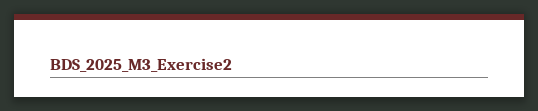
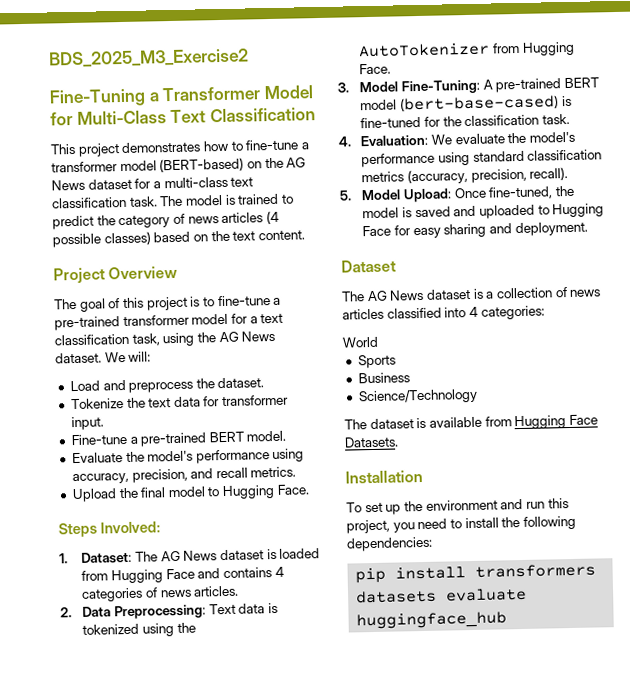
(232, 65) none -> [49,85,314,108] [50,107,316,126] [50,139,310,157] [51,157,307,173] [51,176,254,191] [51,193,294,209] [52,210,279,230] [52,230,305,248] [53,265,179,284] [54,295,282,312] [54,313,284,331] [54,330,276,347] [55,351,152,364] [69,377,265,393] [70,394,290,410] [70,416,104,431] [70,430,287,447] [71,448,305,464] [71,466,297,485] [71,484,310,503] [58,521,160,538] [59,548,321,564] [81,566,284,584] [81,585,240,602] [60,602,279,620] [82,622,196,637] [358,41,575,58] [359,63,392,75] [337,77,600,95] [360,95,572,112] [360,113,571,129] [338,131,576,147] [361,149,603,168] [361,166,569,185] [339,185,576,203] [362,203,605,219] [362,221,588,239] [341,259,397,273] [341,287,602,302] [342,305,545,320] [342,336,379,348] [357,354,396,369] [357,372,410,384] [357,388,478,405] [344,414,598,430] [344,436,399,448] [345,469,423,484] [346,498,569,515] [346,515,576,534] [346,536,433,552] [355,563,597,584] [356,587,528,604] [356,611,508,630] // Fine-Tuning a Transformer Model for Multi-Class Text Classification // This project demonstrates how to fine-tune a transformer model (BERT-based) on the AG News dataset for a multi-class text classification task. The model is trained to predict the category of news articles (4 possible classes) based on the text content. // Project Overview // The goal of this project is to fine-tune a pre-trained transformer model for a text classification task, using the AG News dataset. We will: // Load and preprocess the dataset. // Tokenize the text data for transformer input. // Fine-tune a pre-trained BERT model. // Evaluate the model's performance using accuracy, precision, and recall metrics. // Upload the final model to Hugging Face. // Steps Involved: // 1. Dataset: The AG News dataset is loaded from Hugging Face and contains 4 categories of news articles. // 2. Data Preprocessing: Text data is tokenized using the AutoTokenizer from Hugging Face. // 3. Model Fine-Tuning: A pre-trained BERT model (bert-base-cased) is fine-tuned for the classification task. // 4. Evaluation: We evaluate the model's performance using standard classification metrics (accuracy, precision, recall). // 5. Model Upload: Once fine-tuned, the model is saved and uploaded to Hugging Face for easy sharing and deployment. // Dataset // The AG News dataset is a collection of news articles classified into 4 categories: // World // Sports // Business // Science/Technology // The dataset is available from Hugging Face Datasets. // Installation // To set up the environment and run this project, you need to install the following dependencies: // pip install transformers datasets evaluate huggingface_hub

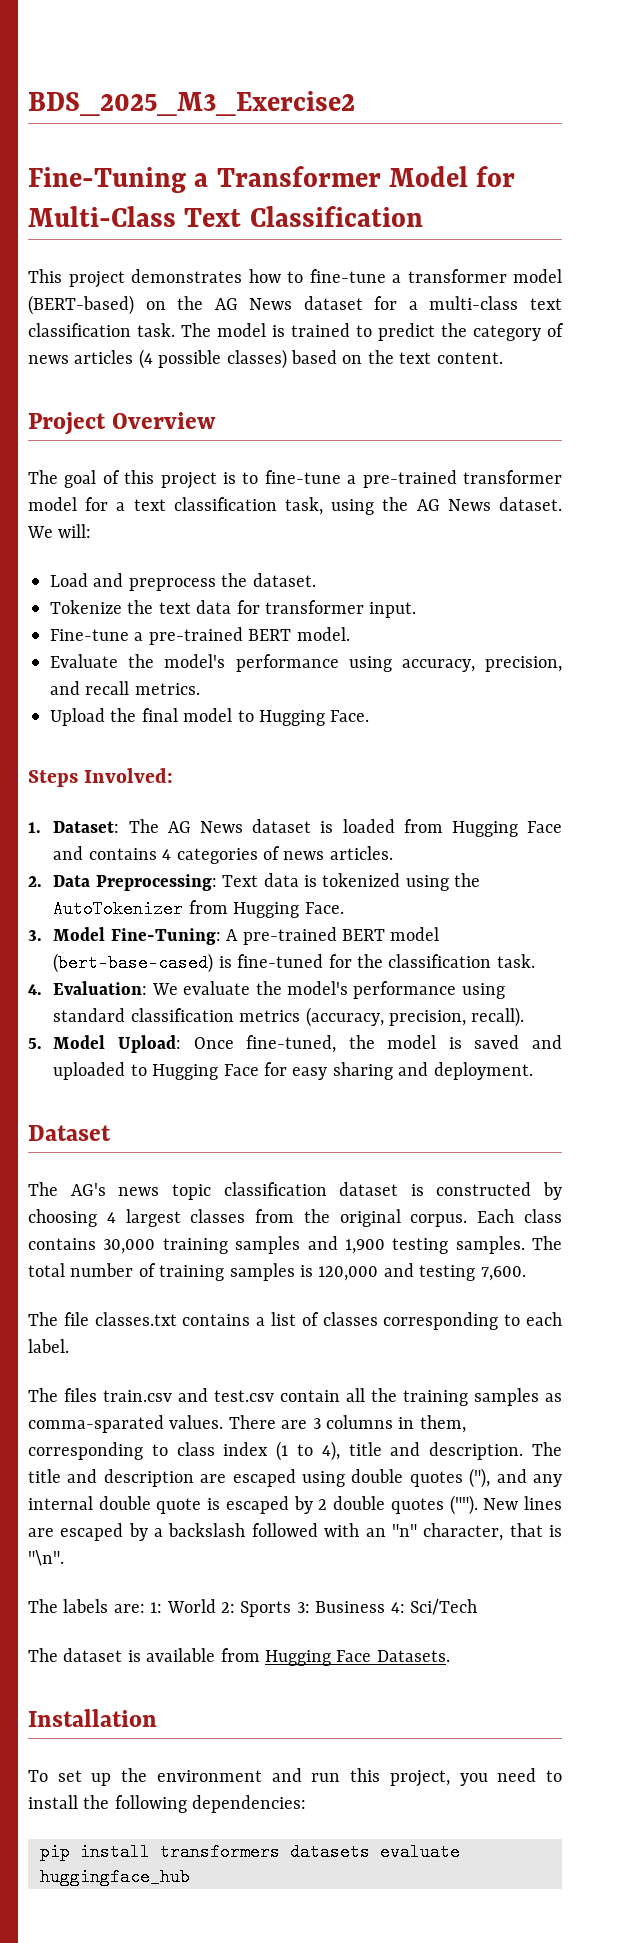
[366,287,602,302] [342,305,545,320] AG News dataset is a collection of news articles classified into 4 categories: // -> [70,1182,562,1200] [28,1209,562,1227] [28,1236,562,1254] [28,1263,526,1281] [28,1312,562,1330] [28,1339,69,1353] [28,1388,562,1406] [28,1415,466,1433] [28,1441,563,1461] [28,1468,562,1488] [28,1495,563,1515] [28,1523,563,1541] [28,1550,64,1566] [28,1599,163,1613] AG's news topic classification dataset is constructed by choosing 4 largest classes from the original corpus. Each class contains 30,000 training samples and 1,900 testing samples. The total number of training samples is 120,000 and testing 7,600. // The file classes.txt contains a list of classes corresponding to each label. // The files train.csv and test.csv contain all the training samples as comma-sparated values. There are 3 columns in them, corresponding to class index (1 to 4), title and description. The title and description are escaped using double quotes ("), and any internal double quote is escaped by 2 double quotes (""). New lines are escaped by a backslash followed with an "n" character, that is "\n". // The labels are: 1:
(379, 342) // -> [221,1602,236,1613] 2:
(396, 361) // -> [296,1602,310,1613] 3:
[357,388,478,405] // Science/Technology -> [390,1599,477,1615] 4: Sci/Tech

